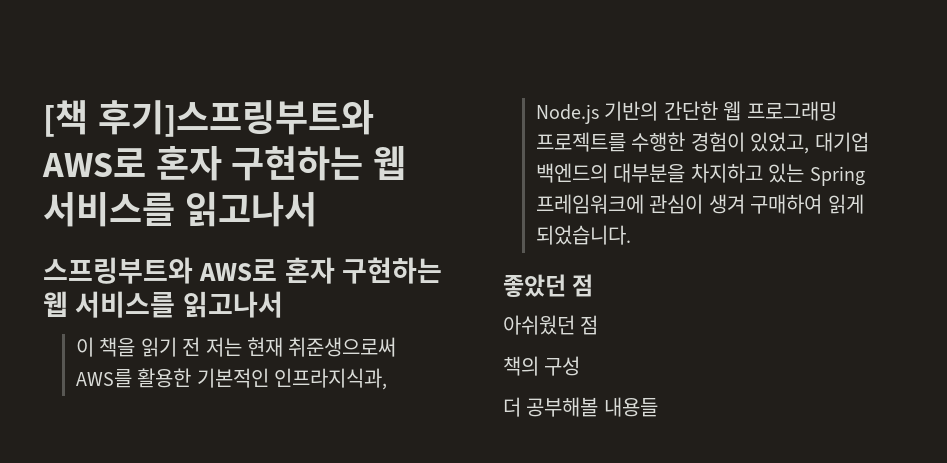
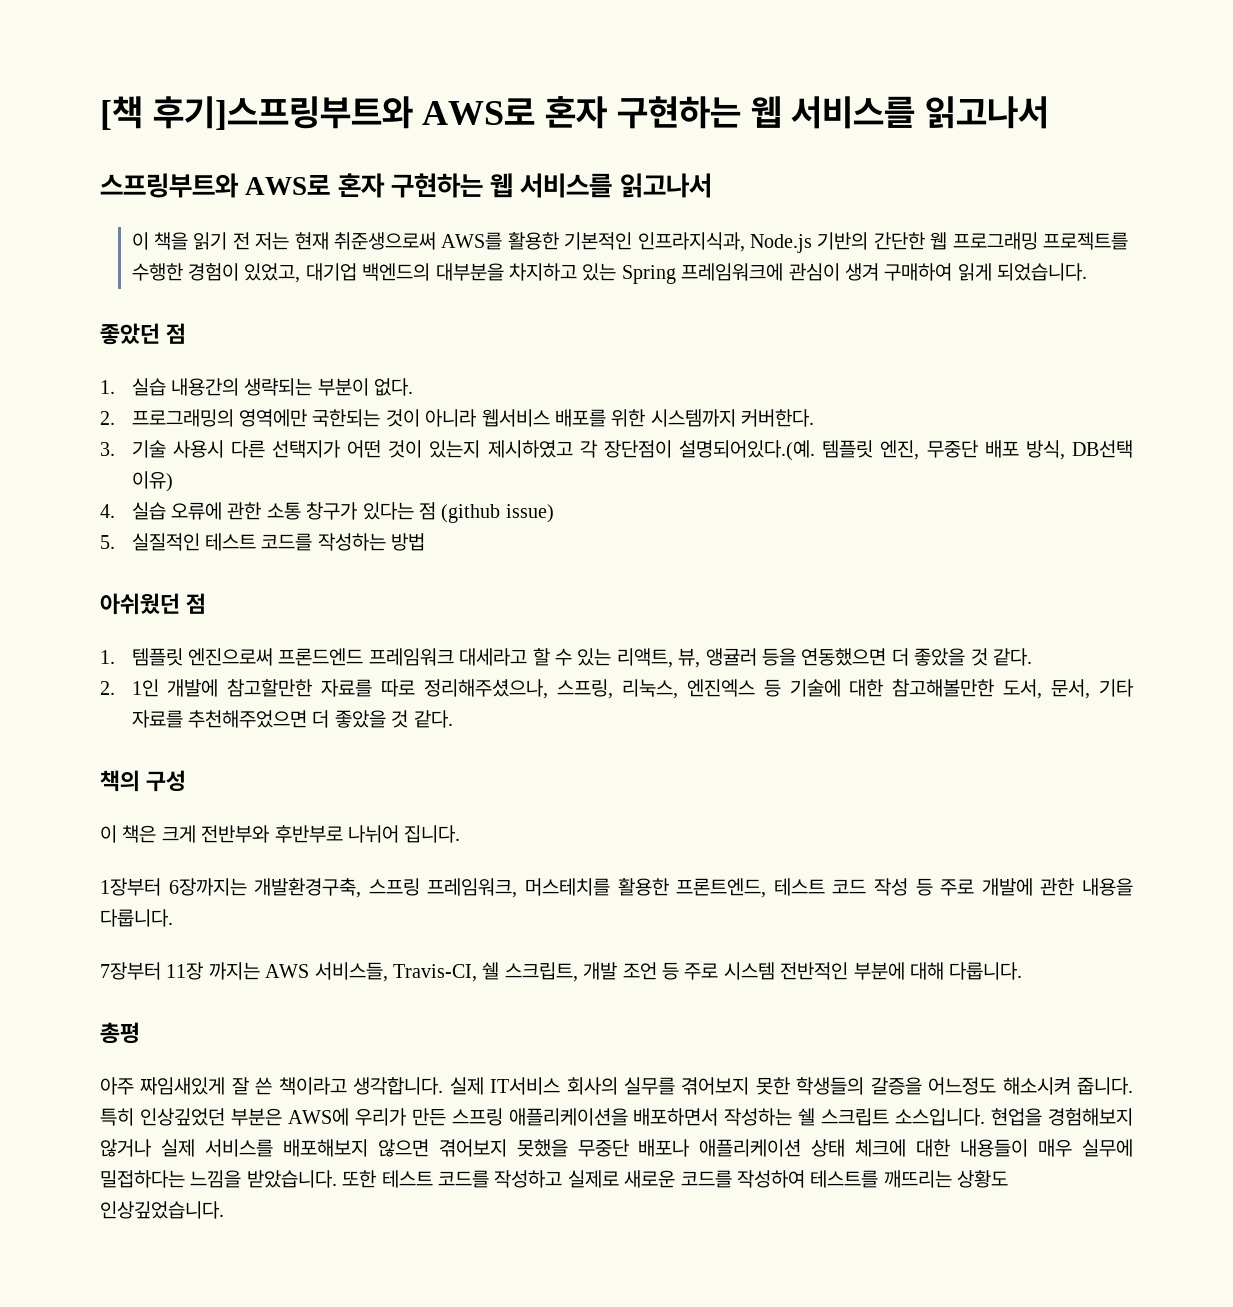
[503,315,599,335] [503,356,581,376] [503,397,658,417] 아쉬웠던 점 // 책의 구성 // 더 공부해볼 내용들 -> [100,378,414,396] [100,409,815,427] [100,440,1134,461] [131,471,173,492] [100,502,554,523] [100,533,426,551] [100,593,207,615] [100,648,1032,668] [100,679,1135,699] [131,710,453,728] [100,770,187,792] [100,825,461,843] [100,878,1134,898] [100,909,173,927] [100,962,1023,982] [100,1022,140,1044] [100,1077,1133,1095] [100,1108,1133,1126] [100,1139,1133,1157] [100,1170,1009,1188] [100,1201,224,1219] 1. 실습 내용간의 생략되는 부분이 없다. // 2. 프로그래밍의 영역에만 국한되는 것이 아니라 웹서비스 배포를 위한 시스템까지 커버한다. // 3. 기술 사용시 다른 선택지가 어떤 것이 있는지 제시하였고 각 장단점이 설명되어있다.(예. 템플릿 엔진, 무중단 배포 방식, DB선택 이유) // 4. 실습 오류에 관한 소통 창구가 있다는 점 (github issue) // 5. 실질적인 테스트 코드를 작성하는 방법 // 아쉬웠던 점 // 1. 템플릿 엔진으로써 프론드엔드 프레임워크 대세라고 할 수 있는 리액트, 뷰, 앵귤러 등을 연동했으면 더 좋았을 것 같다. // 2. 1인 개발에 참고할만한 자료를 따로 정리해주셨으나, 스프링, 리눅스, 엔진엑스 등 기술에 대한 참고해볼만한 도서, 문서, 기타 자료를 추천해주었으면 더 좋았을 것 같다. // 책의 구성 // 이 책은 크게 전반부와 후반부로 나뉘어 집니다. // 1장부터 6장까지는 개발환경구축, 스프링 프레임워크, 머스테치를 활용한 프론트엔드, 테스트 코드 작성 등 주로 개발에 관한 내용을 다룹니다. // 7장부터 11장 까지는 AWS 서비스들, Travis-CI, 쉘 스크립트, 개발 조언 등 주로 시스템 전반적인 부분에 대해 다룹니다. // 총평 // 아주 짜임새있게 잘 쓴 책이라고 생각합니다. 실제 IT서비스 회사의 실무를 겪어보지 못한 학생들의 갈증을 어느정도 해소시켜 줍니다. 특히 인상깊었던 부분은 AWS에 우리가 만든 스프링 애플리케이션을 배포하면서 작성하는 쉘 스크립트 소스입니다. 현업을 경험해보지 않거나 실제 서비스를 배포해보지 않으면 겪어보지 못했을 무중단 배포나 애플리케이션 상태 체크에 대한 내용들이 매우 실무에 밀접하다는 느낌을 받았습니다. 또한 테스트 코드를 작성하고 실제로 새로운 코드를 작성하여 테스트를 깨뜨리는 상황도 인상깊었습니다.

